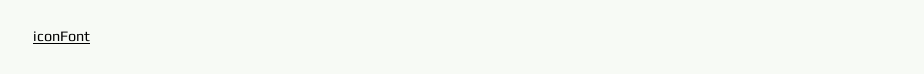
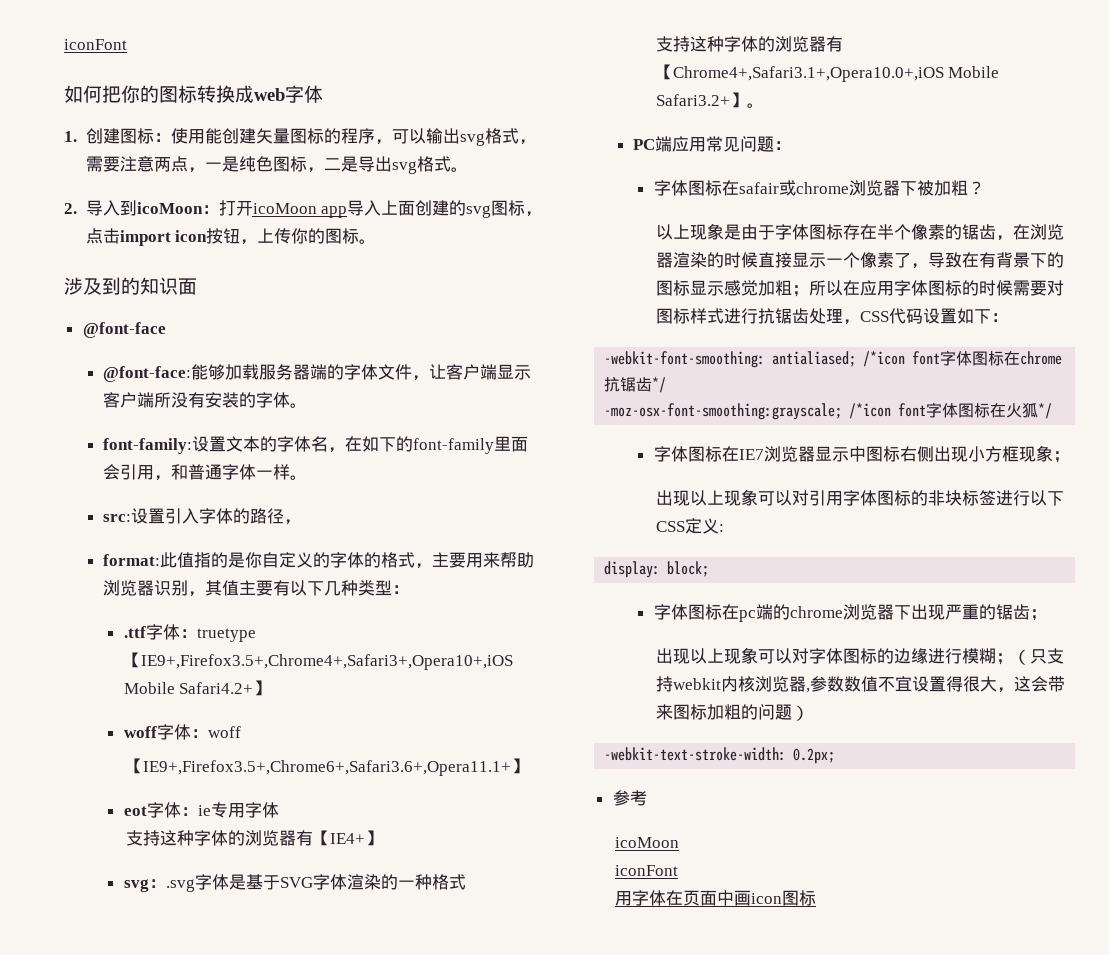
[33,31,90,42] iconFont -> [64,39,127,50] [64,85,323,103] [64,128,536,146] [85,156,468,174] [64,200,543,218] [85,228,377,246] [64,277,197,295] [82,322,166,338] [103,364,532,382] [103,392,308,408] [103,436,529,454] [103,464,308,481] [103,508,302,525] [103,552,535,569] [103,580,410,597] [123,624,256,642] [123,652,513,670] [123,680,271,696] [123,724,241,740] [125,758,528,776] [123,802,279,818] [125,830,382,846] [123,874,466,892] [655,36,843,52] [655,64,1000,82] [655,92,764,108] [633,136,792,152] [653,180,985,196] [655,223,1064,241] [655,252,1064,269] [655,280,1064,297] [655,308,1008,325] [604,350,1063,368] [604,377,667,393] [604,402,1053,420] [653,445,1070,463] [655,489,1064,506] [655,518,724,534] [604,561,710,578] [653,604,1047,622] [655,647,1064,665] [655,676,1065,693] [655,704,809,721] [604,747,836,764] [612,790,647,806] [614,837,679,848] [614,865,678,876] [614,890,816,906] iconFont // 如何把你的图标转换成web字体 // 1.创建图标：使用能创建矢量图标的程序，可以输出svg格式，需要注意两点，一是纯色图标，二是导出svg格式。 // 2.导入到icoMoon：打开icoMoon app导入上面创建的svg图标，点击import icon按钮，上传你的图标。 // 涉及到的知识面 // @font-face // @font-face:能够加载服务器端的字体文件，让客户端显示客户端所没有安装的字体。 // font-family:设置文本的字体名，在如下的font-family里面会引用，和普通字体一样。 // src:设置引入字体的路径， // format:此值指的是你自定义的字体的格式，主要用来帮助浏览器识别，其值主要有以下几种类型： // .ttf字体：truetype【IE9+,Firefox3.5+,Chrome4+,Safari3+,Opera10+,iOS Mobile Safari4.2+】 // woff字体：woff // 【IE9+,Firefox3.5+,Chrome6+,Safari3.6+,Opera11.1+】 // eot字体：ie专用字体 // 支持这种字体的浏览器有【IE4+】 // svg：.svg字体是基于SVG字体渲染的一种格式 // 支持这种字体的浏览器有【Chrome4+,Safari3.1+,Opera10.0+,iOS Mobile Safari3.2+】。 // PC端应用常见问题： // 字体图标在safair或chrome浏览器下被加粗？ // 以上现象是由于字体图标存在半个像素的锯齿，在浏览器渲染的时候直接显示一个像素了，导致在有背景下的图标显示感觉加粗；所以在应用字体图标的时候需要对图标样式进行抗锯齿处理，CSS代码设置如下： // -webkit-font-smoothing: antialiased; /*icon font字体图标在chrome抗锯齿*/ // -moz-osx-font-smoothing:grayscale; /*icon font字体图标在火狐*/ // 字体图标在IE7浏览器显示中图标右侧出现小方框现象； // 出现以上现象可以对引用字体图标的非块标签进行以下CSS定义: // display: block; // 字体图标在pc端的chrome浏览器下出现严重的锯齿； // 出现以上现象可以对字体图标的边缘进行模糊；（只支持webkit内核浏览器,参数数值不宜设置得很大，这会带来图标加粗的问题） // -webkit-text-stroke-width: 0.2px; // 参考 // icoMoon // iconFont // 用字体在页面中画icon图标

